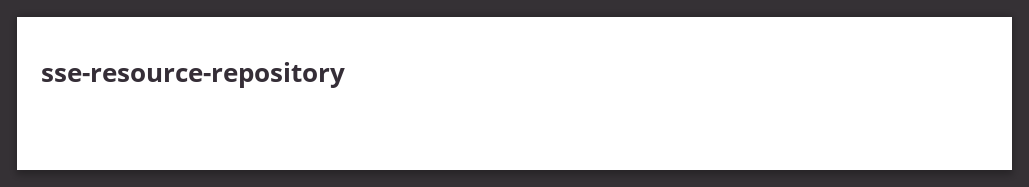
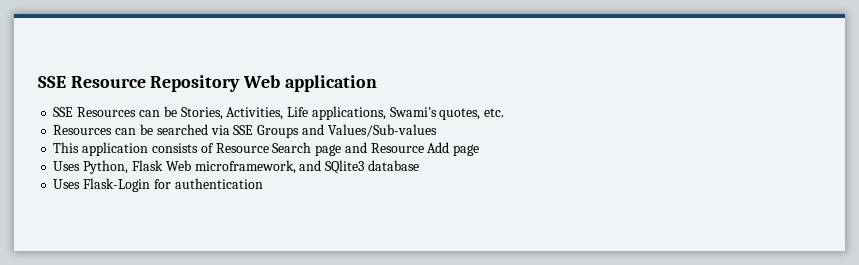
[41,62,345,88] sse-resource-repository -> [38,75,377,92] [53,106,505,120] [53,124,437,138] [53,142,480,156] [53,160,419,174] [53,178,263,192] SSE Resource Repository Web application // SSE Resources can be Stories, Activities, Life applications, Swami's quotes, etc. // Resources can be searched via SSE Groups and Values/Sub-values // This application consists of Resource Search page and Resource Add page // Uses Python, Flask Web microframework, and SQlite3 database // Uses Flask-Login for authentication

